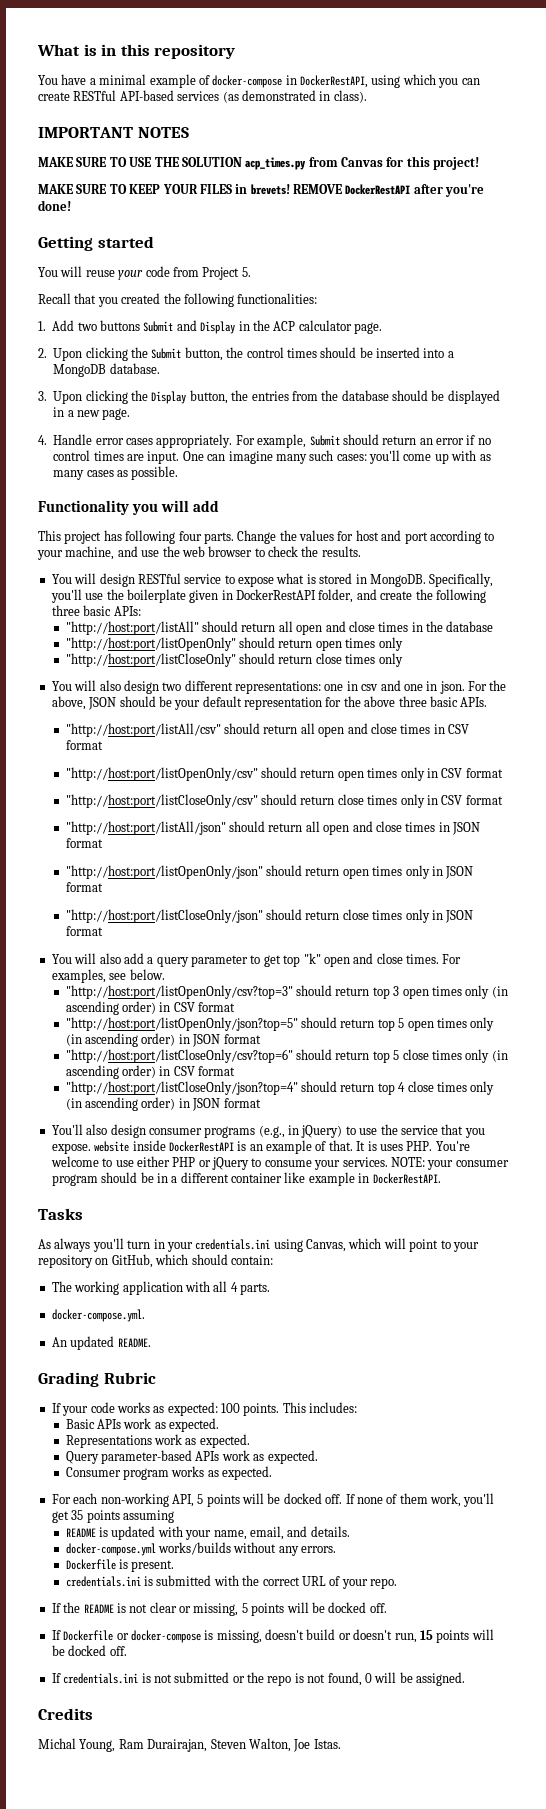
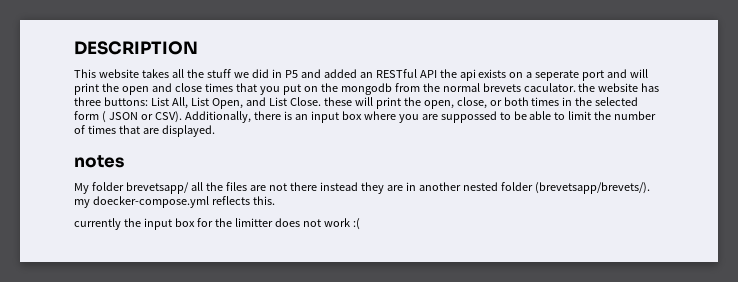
[37,44,236,59] [38,74,480,88] [38,90,367,103] [38,127,189,138] [38,156,480,170] [38,184,485,197] [38,200,71,211] [38,236,154,251] [38,266,251,280] [38,293,318,307] [38,320,382,334] [38,347,454,361] [53,363,160,377] [38,390,500,404] [53,407,131,420] [38,434,491,448] [53,450,491,464] [53,466,179,480] [38,500,219,515] [38,530,495,544] [37,546,361,560] [51,573,494,587] [50,589,486,603] [51,605,141,616] [65,621,494,635] [65,637,403,651] [65,653,403,667] [51,680,507,694] [51,696,488,710] [65,723,470,737] [65,740,103,750] [65,767,503,781] [65,794,503,808] [65,821,481,835] [65,838,103,848] [65,865,474,879] [65,882,103,892] [65,909,474,923] [65,926,103,936] [51,953,462,967] [51,969,165,983] [65,985,508,999] [65,1001,236,1015] [65,1017,495,1031] [65,1033,261,1047] [65,1049,508,1063] [65,1065,236,1079] [65,1081,495,1095] [65,1097,261,1111] [51,1124,485,1138] [51,1140,470,1154] [50,1156,509,1170] [51,1172,441,1186] [38,1208,83,1220] [38,1238,479,1252] [38,1254,273,1268] [51,1281,270,1295] [51,1309,145,1322] [51,1336,151,1350] [38,1372,156,1387] [51,1402,358,1416] [65,1418,220,1432] [65,1434,250,1448] [65,1450,318,1464] [65,1466,273,1480] [51,1493,495,1507] [51,1510,174,1523] [65,1526,350,1540] [65,1542,337,1556] [65,1559,175,1572] [65,1575,398,1589] [51,1602,387,1616] [51,1629,494,1643] [51,1645,127,1656] [51,1672,465,1686] [38,1708,93,1720] [38,1738,341,1752] What is in this repository // You have a minimal example of docker-compose in DockerRestAPI, using which you can create RESTful API-based services (as demonstrated in class). // IMPORTANT NOTES // MAKE SURE TO USE THE SOLUTION acp_times.py from Canvas for this project! // MAKE SURE TO KEEP YOUR FILES in brevets! REMOVE DockerRestAPI after you're done! // Getting started // You will reuse your code from Project 5. // Recall that you created the following functionalities: // 1. Add two buttons Submit and Display in the ACP calculator page. // 2. Upon clicking the Submit button, the control times should be inserted into a MongoDB database. // 3. Upon clicking the Display button, the entries from the database should be displayed in a new page. // 4. Handle error cases appropriately. For example, Submit should return an error if no control times are input. One can imagine many such cases: you'll come up with as many cases as possible. // Functionality you will add // This project has following four parts. Change the values for host and port according to your machine, and use the web browser to check the results. // You will design RESTful service to expose what is stored in MongoDB. Specifically, you'll use the boilerplate given in DockerRestAPI folder, and create the following three basic APIs: // "http://host:port/listAll" should return all open and close times in the database // "http://host:port/listOpenOnly" should return open times only // "http://host:port/listCloseOnly" should return close times only // You will also design two different representations: one in csv and one in json. For the above, JSON should be your default representation for the above three basic APIs. // "http://host:port/listAll/csv" should return all open and close times in CSV format // "http://host:port/listOpenOnly/csv" should return open times only in CSV format // "http://host:port/listCloseOnly/csv" should return close times only in CSV format // "http://host:port/listAll/json" should return all open and close times in JSON format // "http://host:port/listOpenOnly/json" should return open times only in JSON format // "http://host:port/listCloseOnly/json" should return close times only in JSON format // You will also add a query parameter to get top "k" open and close times. For examples, see below. // "http://host:port/listOpenOnly/csv?top=3" should return top 3 open times only (in ascending order) in CSV format // "http://host:port/listOpenOnly/json?top=5" should return top 5 open times only (in ascending order) in JSON format // "http://host:port/listCloseOnly/csv?top=6" should return top 5 close times only (in ascending order) in CSV format // "http://host:port/listCloseOnly/json?top=4" should return top 4 close times only (in ascending order) in JSON format // You'll also design consumer programs (e.g., in jQuery) to use the service that you expose. website inside DockerRestAPI is an example of that. It is uses PHP. You're welcome to use either PHP or jQuery to consume your services. NOTE: your consumer program should be in a different container like example in DockerRestAPI. // Tasks // As always you'll turn in your credentials.ini using Canvas, which will point to your repository on GitHub, which should contain: // The working application with all 4 parts. // docker-compose.yml. // An updated README. // Grading Rubric // If your code works as expected: 100 points. This includes: // Basic APIs work as expected. // Representations work as expected. // Query parameter-based APIs work as expected. // Consumer program works as expected. // For each non-working API, 5 points will be docked off. If none of them work, you'll get 35 points assuming // README is updated with your name, email, and details. // docker-compose.yml works/builds without any errors. // Dockerfile is present. // credentials.ini is submitted with the correct URL of your repo. // If the README is not clear or missing, 5 points will be docked off. // If Dockerfile or docker-compose is missing, doesn't build or doesn't run, 15 points will be docked off. // If credentials.ini is not submitted or the repo is not found, 0 will be assigned. // Credits // Michal Young, Ram Durairajan, Steven Walton, Joe Istas. -> [74,41,198,55] [74,69,649,81] [74,83,660,95] [74,97,639,109] [74,111,657,123] [74,125,215,137] [74,155,124,168] [74,182,650,194] [74,196,275,208] [74,218,360,230] DESCRIPTION // This website takes all the stuff we did in P5 and added an RESTful API the api exists on a seperate port and will print the open and close times that you put on the mongodb from the normal brevets caculator. the website has three buttons: List All, List Open, and List Close. these will print the open, close, or both times in the selected form ( JSON or CSV). Additionally, there is an input box where you are suppossed to be able to limit the number of times that are displayed. // notes // My folder brevetsapp/ all the files are not there instead they are in another nested folder (brevetsapp/brevets/). my doecker-compose.yml reflects this. // currently the input box for the limitter does not work :(

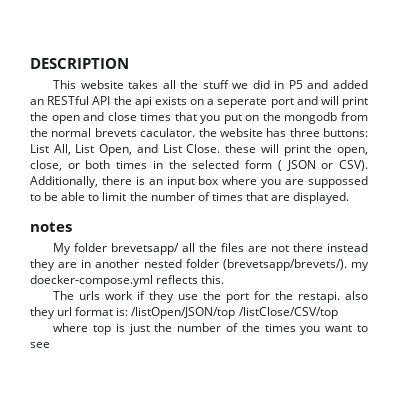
[74,218,360,230] currently the input box for the limitter does not work :( -> [53,291,368,303] [30,307,338,319] [53,323,369,335] [30,342,50,348] The urls work if they use the port for the restapi. also they url format is: /listOpen/JSON/top /listClose/CSV/top // where top is just the number of the times you want to see

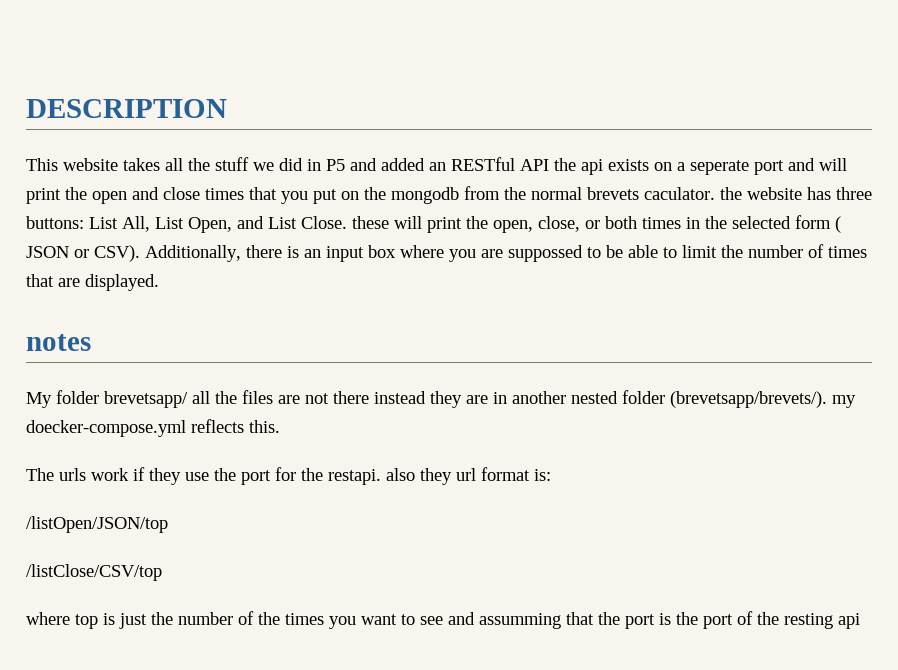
(129, 311) none -> (551, 475) //
(236, 313) none -> (168, 524) //
(50, 345) none -> [448,611,860,629] and assumming that the port is the port of the resting api

